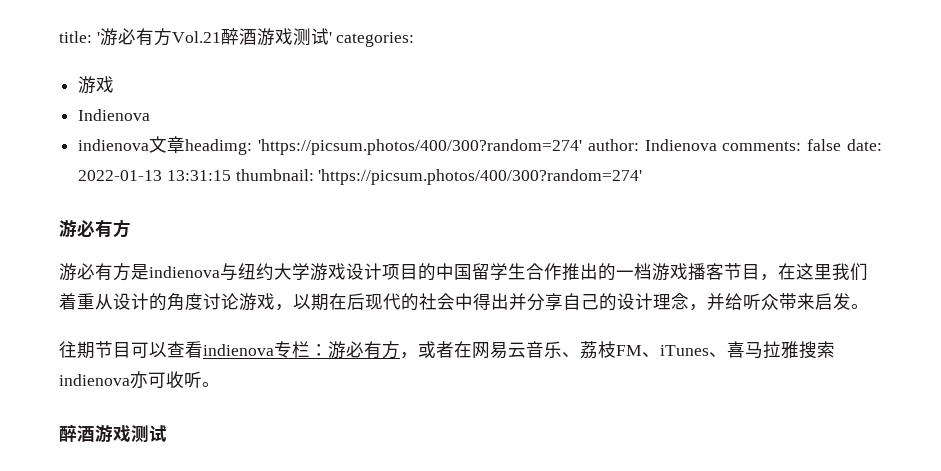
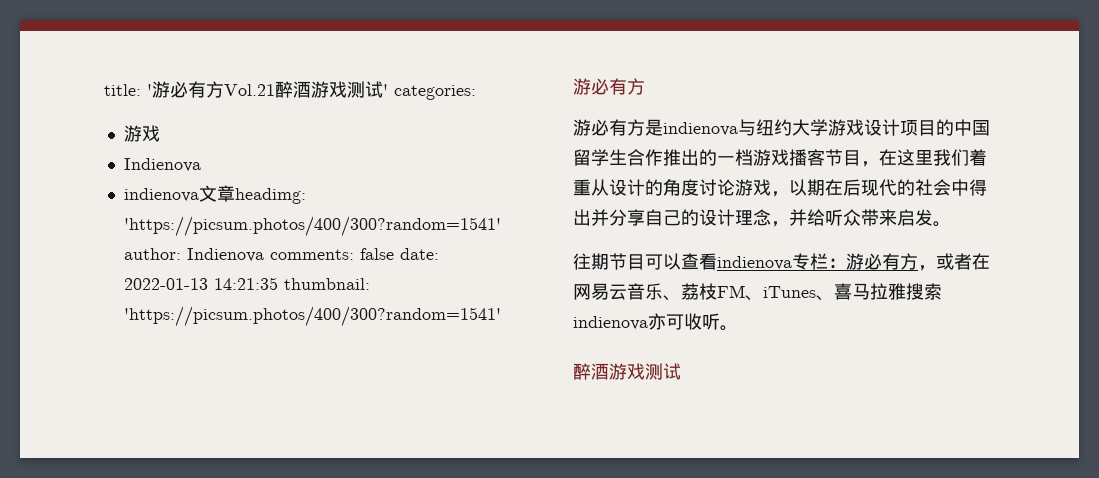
[258,139,583,155] 'https://picsum.photos/400/300?random=274' -> [123,216,501,237] 'https://picsum.photos/400/300?random=1541'
[166,169,643,185] 13:31:15 thumbnail: 'https://picsum.photos/400/300?random=274' -> [213,277,370,290] [123,306,501,327] 14:21:35 thumbnail: 'https://picsum.photos/400/300?random=1541'

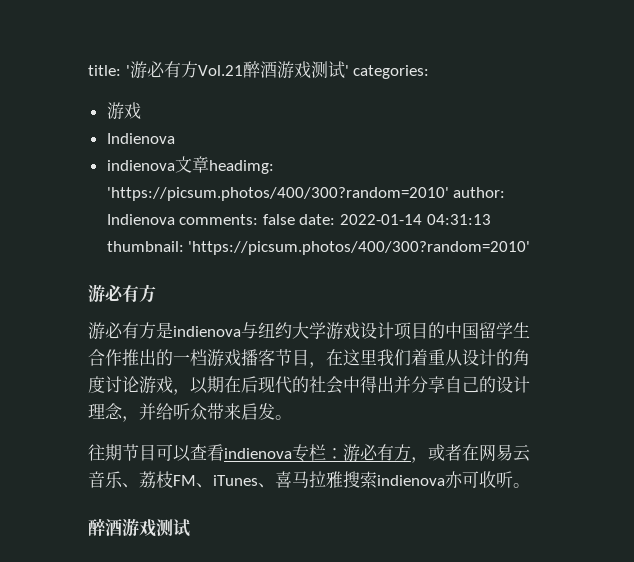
[123,216,501,237] 'https://picsum.photos/400/300?random=1541' -> [106,187,449,201] 'https://picsum.photos/400/300?random=2010'
[123,277,370,290] [123,306,501,327] 2022-01-13 14:21:35 thumbnail: 'https://picsum.photos/400/300?random=1541' -> [340,214,491,225] [106,241,531,255] 2022-01-14 04:31:13 thumbnail: 'https://picsum.photos/400/300?random=2010'

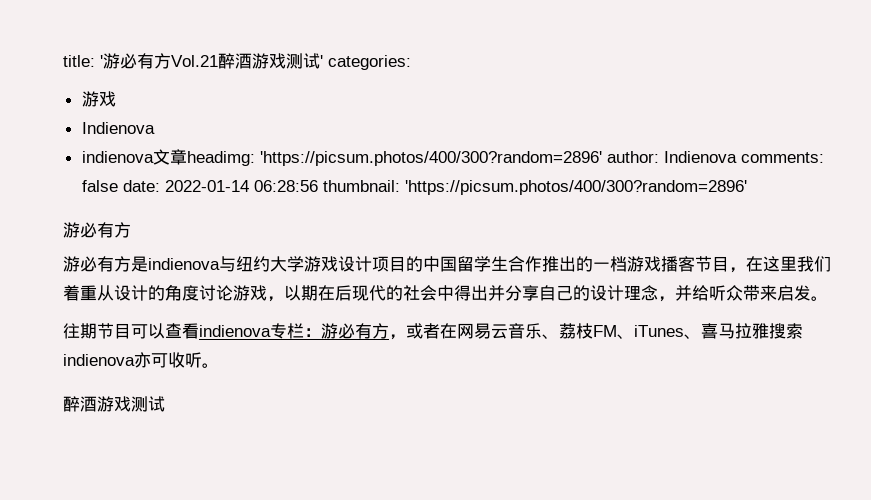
[106,187,449,201] 'https://picsum.photos/400/300?random=2010' -> [259,151,602,166] 'https://picsum.photos/400/300?random=2896'
[426,214,491,225] [106,241,531,255] 04:31:13 thumbnail: 'https://picsum.photos/400/300?random=2010' -> [253,180,747,195] 06:28:56 thumbnail: 'https://picsum.photos/400/300?random=2896'

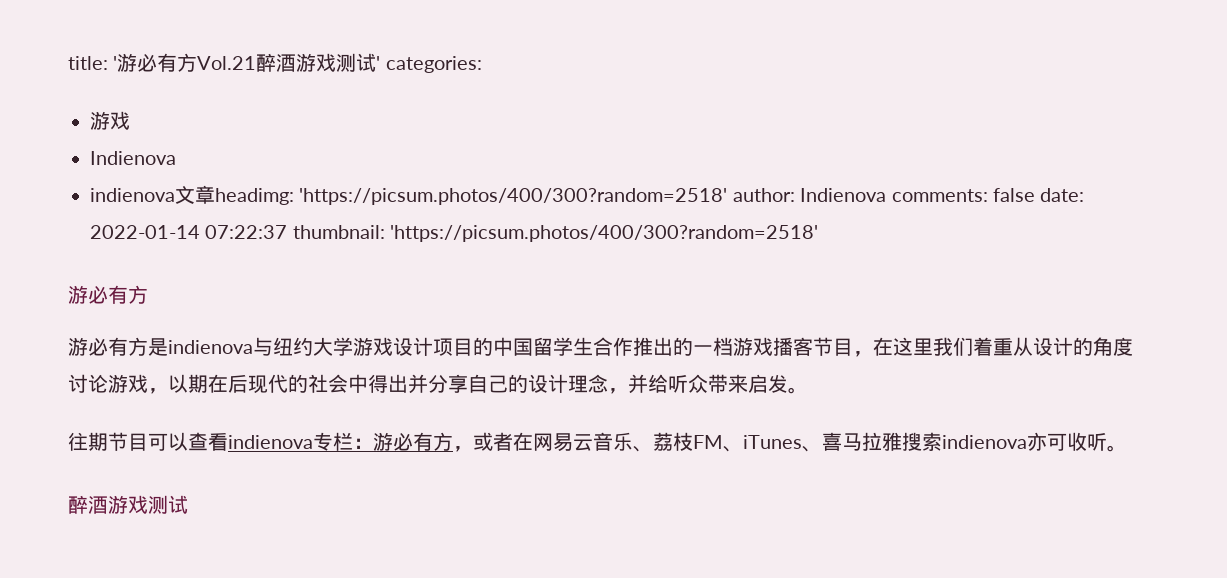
[259,151,602,166] 'https://picsum.photos/400/300?random=2896' -> [299,188,728,205] 'https://picsum.photos/400/300?random=2518'
[253,180,747,195] 06:28:56 thumbnail: 'https://picsum.photos/400/300?random=2896' -> [205,225,819,242] 07:22:37 thumbnail: 'https://picsum.photos/400/300?random=2518'

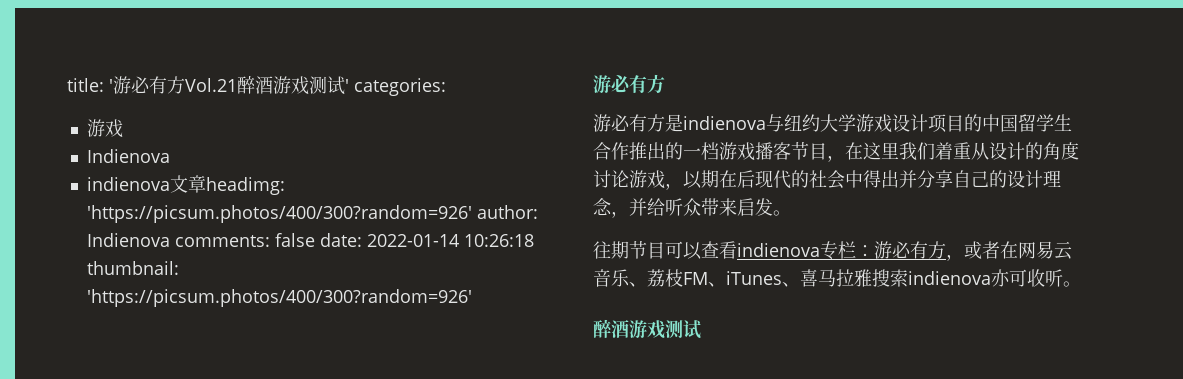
[299,188,728,205] 'https://picsum.photos/400/300?random=2518' -> [86,205,472,223] 'https://picsum.photos/400/300?random=926'
[205,225,819,242] 07:22:37 thumbnail: 'https://picsum.photos/400/300?random=2518' -> [463,234,534,247] [86,261,179,275] [86,289,472,307] 10:26:18 thumbnail: 'https://picsum.photos/400/300?random=926'

